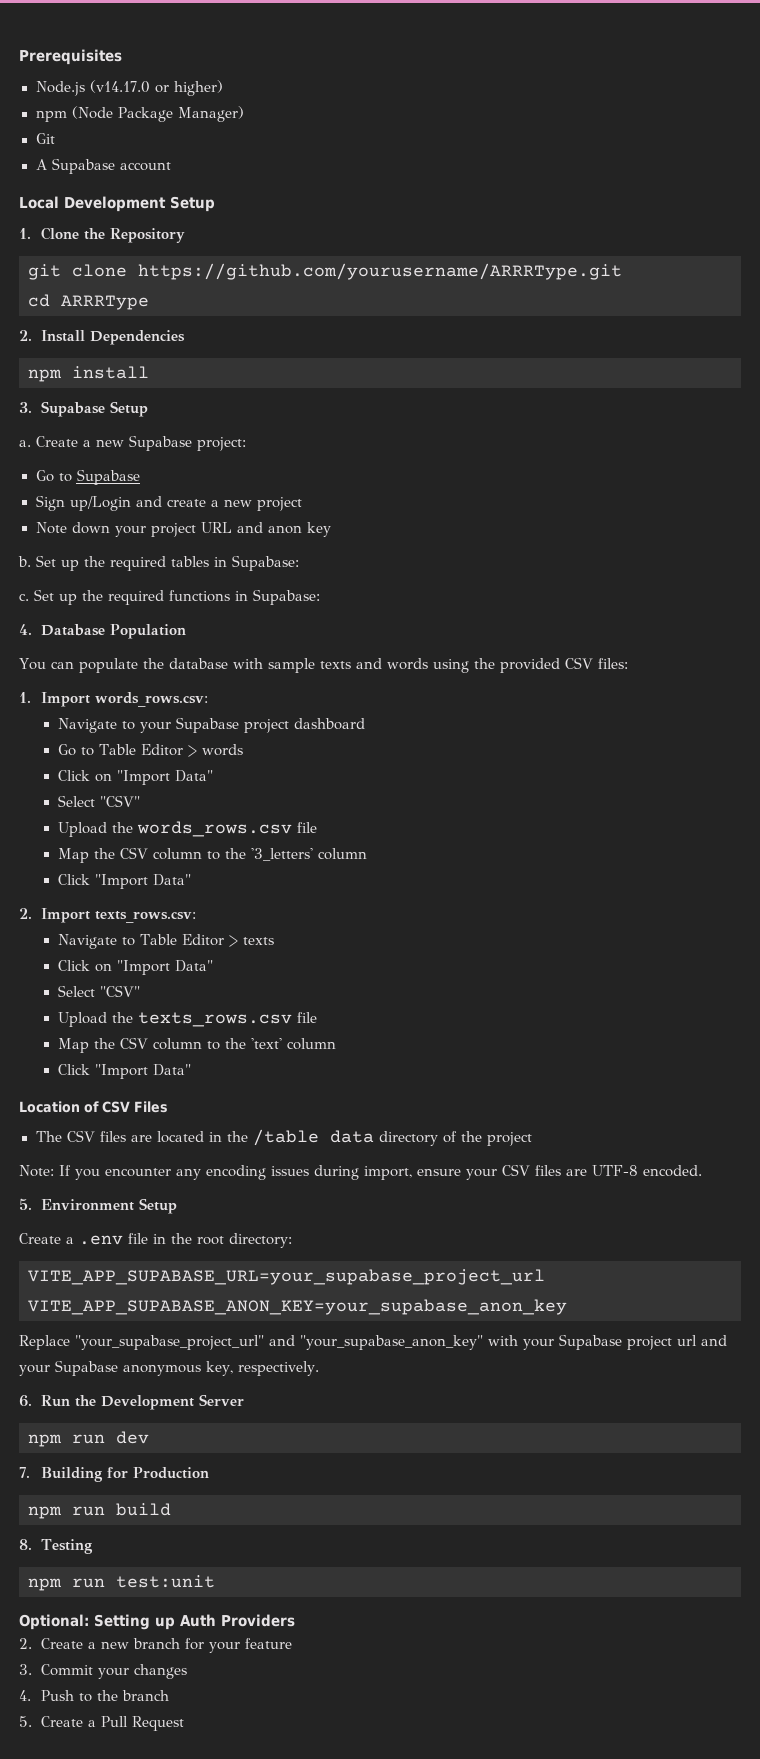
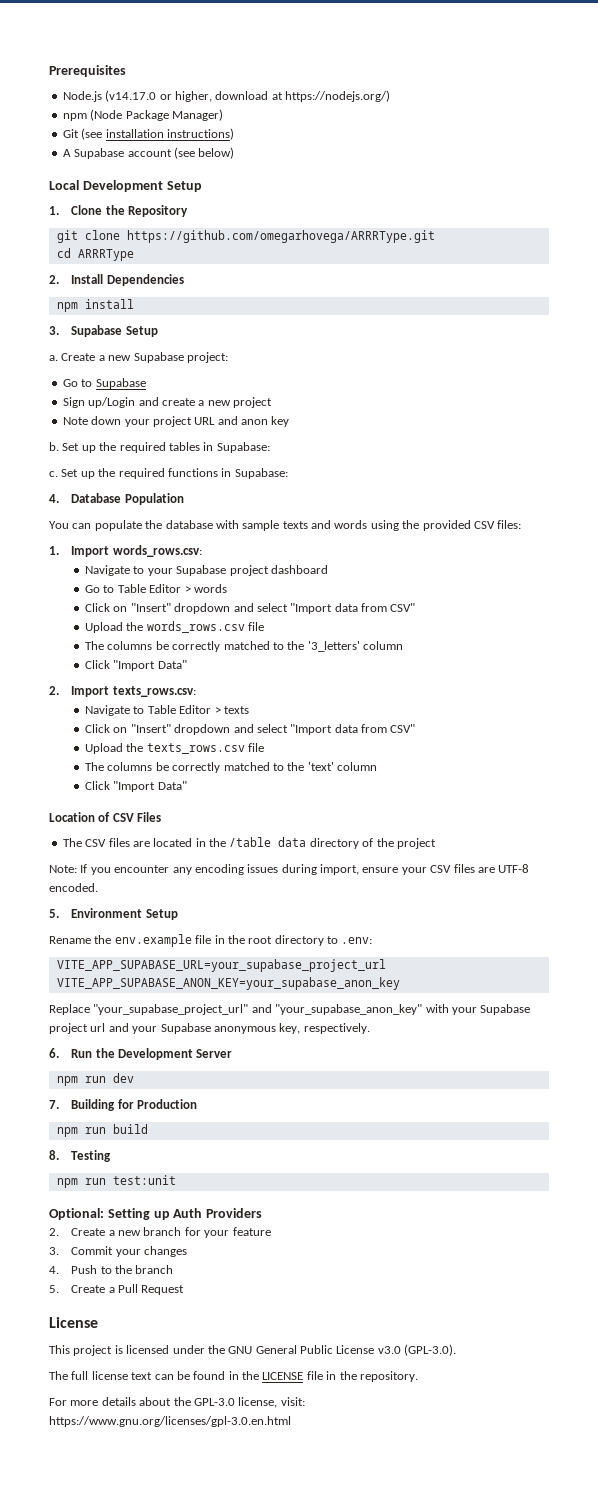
[173,80,223,96] higher) -> [174,90,390,102] higher, download at https://nodejs.org/)
(55, 138) none -> [81,128,234,140] (see installation instructions)
(171, 166) none -> [173,147,235,159] (see below)
[138,263,622,280] https://github.com/yourusername/ARRRType.git -> [126,230,435,243] https://github.com/omegarhovega/ARRRType.git
[116,770,213,785] [57,795,140,807] "Import Data" // Select "CSV" -> [130,603,416,614] "Insert" dropdown and select "Import data from CSV"
[57,847,202,863] Map the CSV column -> [85,641,270,652] The columns be correctly matched
[116,960,213,975] [57,985,140,997] "Import Data" // Select "CSV" -> [130,724,416,735] "Insert" dropdown and select "Import data from CSV"
[57,1037,202,1053] Map the CSV column -> [85,762,270,773] The columns be correctly matched
[19,1233,123,1245] Create a .env -> [49,934,192,947] Rename the env.example
[229,1233,292,1248] directory: -> [274,935,373,946] directory to .env:
(185, 1723) none -> [49,1317,98,1328] [49,1344,457,1356] [49,1371,418,1382] [49,1397,305,1408] [49,1416,291,1427] // License // This project is licensed under the GNU General Public License v3.0 (GPL-3.0). // The full license text can be found in the LICENSE file in the repository. // For more details about the GPL-3.0 license, visit: https://www.gnu.org/licenses/gpl-3.0.en.html

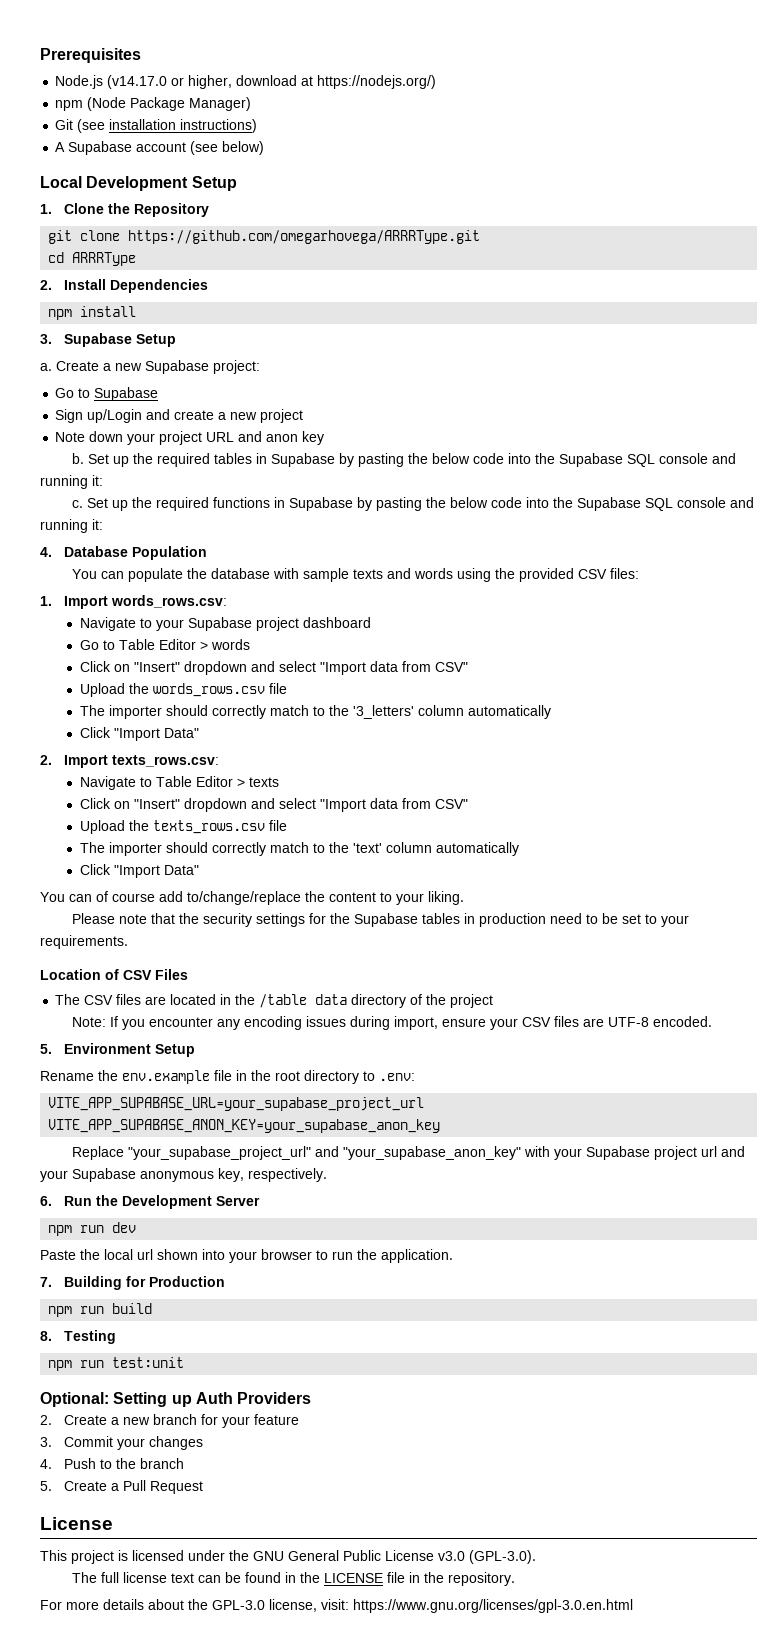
[216,442,270,453] Supabase: -> [271,453,737,467] [40,475,103,489] Supabase by pasting the below code into the Supabase SQL console and running it:
[234,468,288,479] Supabase: -> [289,497,755,511] [40,519,103,533] Supabase by pasting the below code into the Supabase SQL console and running it:
[107,641,270,652] columns be correctly matched -> [108,705,309,719] importer should correctly match
(404, 645) none -> [467,705,551,719] automatically
[107,762,270,773] columns be correctly matched -> [108,842,309,856] importer should correctly match
[85,781,187,792] // Click "Import Data" -> [435,842,519,856] [79,864,199,878] [40,891,464,905] [72,913,690,927] [40,935,128,949] automatically // Click "Import Data" // You can of course add to/change/replace the content to your liking. // Please note that the security settings for the Supabase tables in production need to be set to your requirements.
(134, 1078) none -> [40,1249,453,1263] // Paste the local url shown into your browser to run the application.

